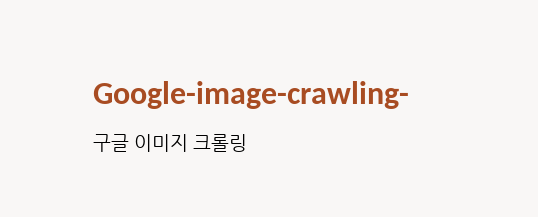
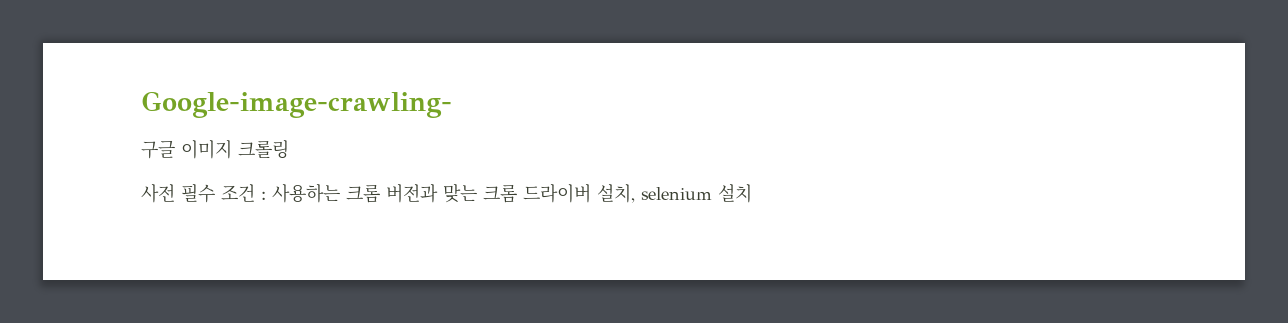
(248, 143) none -> [141,183,752,203] // 사전 필수 조건 : 사용하는 크롬 버전과 맞는 크롬 드라이버 설치, selenium 설치

